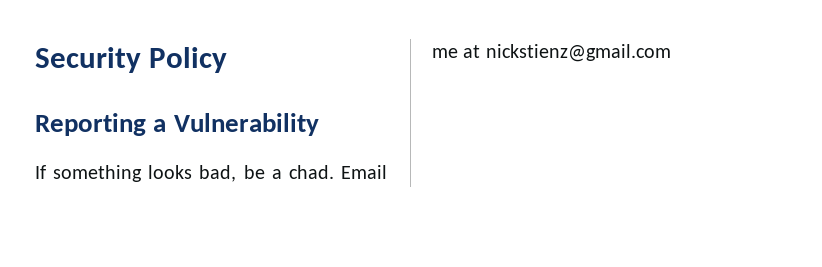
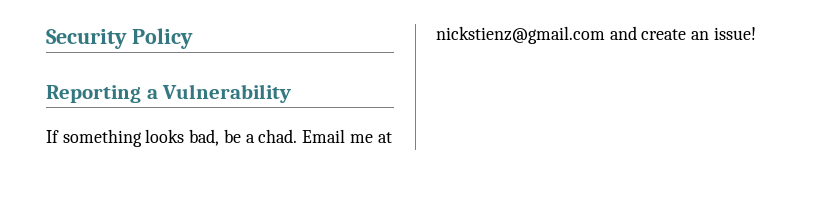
(671, 53) none -> [609,26,756,40] and create an issue!

